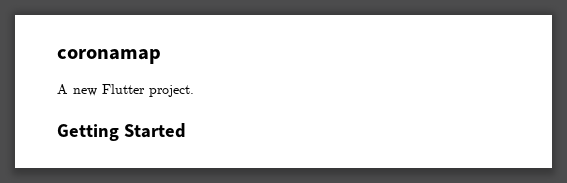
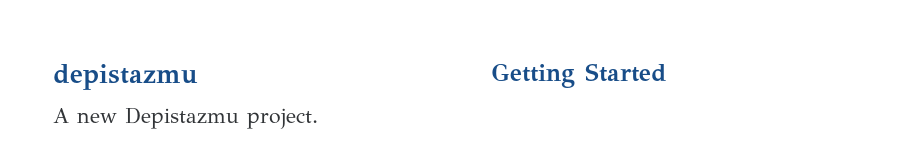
[57,49,161,64] coronamap -> [53,64,198,90] depistazmu
[102,84,145,94] Flutter -> [125,107,239,129] Depistazmu

